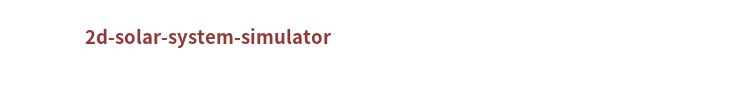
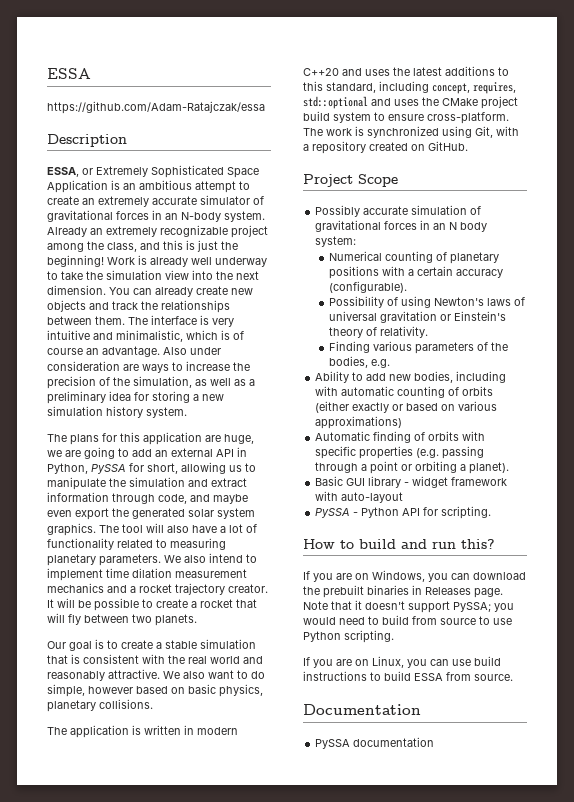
[85,28,332,48] 2d-solar-system-simulator -> [47,68,91,79] [47,101,265,114] [47,134,127,147] [47,165,259,178] [47,180,250,193] [47,195,264,207] [47,210,265,222] [47,225,268,238] [47,240,238,252] [47,255,267,267] [47,270,259,280] [47,285,253,297] [47,300,230,313] [47,315,234,327] [47,330,244,342] [47,346,221,357] [47,361,250,373] [47,376,255,389] [47,391,224,404] [47,406,187,418] [47,432,254,445] [47,447,247,459] [47,462,256,474] [47,477,247,490] [47,492,248,504] [47,508,255,520] [47,523,257,536] [47,538,226,550] [47,553,257,566] [47,568,247,581] [47,583,268,595] [47,598,257,611] [47,613,197,626] [47,639,256,651] [47,654,263,664] [47,669,265,681] [47,684,263,697] [47,699,153,712] [47,725,238,738] [303,66,509,76] [303,81,516,94] [303,96,518,109] [303,111,509,124] [303,126,519,138] [303,141,468,154] [303,174,398,187] [315,205,482,217] [315,220,488,232] [315,236,357,247] [328,251,499,264] [328,266,503,279] [328,281,407,293] [328,296,525,308] [328,311,506,323] [328,326,428,338] [328,341,508,354] [328,356,390,368] [315,371,507,383] [315,386,494,398] [315,401,498,413] [315,416,403,429] [315,431,486,443] [315,446,485,459] [315,461,510,474] [315,476,508,488] [315,491,404,503] [315,506,492,519] [303,539,495,549] [303,570,526,582] [303,585,503,598] [303,600,514,613] [303,615,512,625] [303,630,394,643] [303,656,501,668] [303,671,513,681] [303,704,421,715] [315,737,435,749] ESSA // https://github.com/Adam-Ratajczak/essa // Description // ESSA, or Extremely Sophisticated Space Application is an ambitious attempt to create an extremely accurate simulator of gravitational forces in an N-body system. Already an extremely recognizable project among the class, and this is just the beginning! Work is already well underway to take the simulation view into the next dimension. You can already create new objects and track the relationships between them. The interface is very intuitive and minimalistic, which is of course an advantage. Also under consideration are ways to increase the precision of the simulation, as well as a preliminary idea for storing a new simulation history system. // The plans for this application are huge, we are going to add an external API in Python, PySSA for short, allowing us to manipulate the simulation and extract information through code, and maybe even export the generated solar system graphics. The tool will also have a lot of functionality related to measuring planetary parameters. We also intend to implement time dilation measurement mechanics and a rocket trajectory creator. It will be possible to create a rocket that will fly between two planets. // Our goal is to create a stable simulation that is consistent with the real world and reasonably attractive. We also want to do simple, however based on basic physics, planetary collisions. // The application is written in modern C++20 and uses the latest additions to this standard, including concept, requires, std::optional and uses the CMake project build system to ensure cross-platform. The work is synchronized using Git, with a repository created on GitHub. // Project Scope // Possibly accurate simulation of gravitational forces in an N body system: // Numerical counting of planetary positions with a certain accuracy (configurable). // Possibility of using Newton's laws of universal gravitation or Einstein's theory of relativity. // Finding various parameters of the bodies, e.g. // Ability to add new bodies, including with automatic counting of orbits (either exactly or based on various approximations) // Automatic finding of orbits with specific properties (e.g. passing through a point or orbiting a planet). // Basic GUI library - widget framework with auto-layout // PySSA - Python API for scripting. // How to build and run this? // If you are on Windows, you can download the prebuilt binaries in Releases page. Note that it doesn't support PySSA; you would need to build from source to use Python scripting. // If you are on Linux, you can use build instructions to build ESSA from source. // Documentation // PySSA documentation

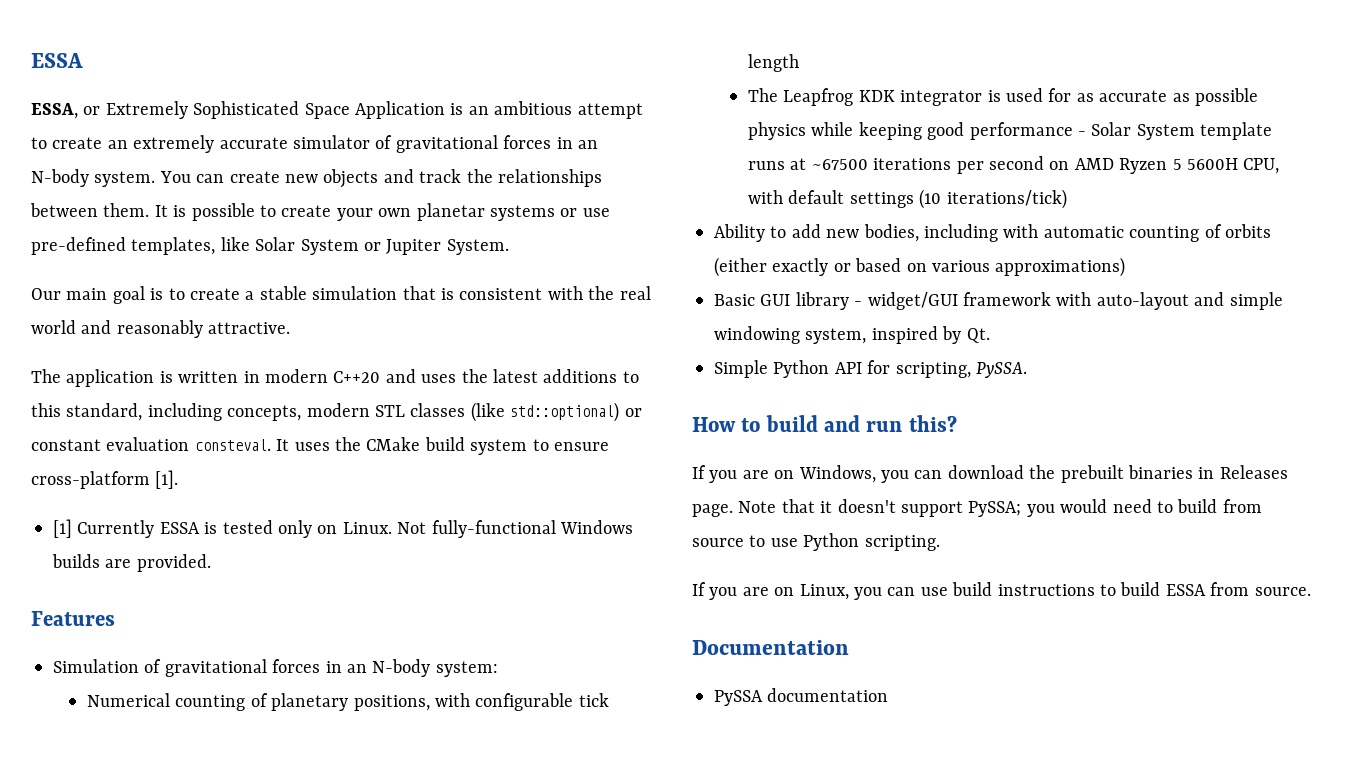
[47,68,91,79] [47,101,265,114] [47,134,127,147] ESSA // https://github.com/Adam-Ratajczak/essa // Description -> [31,53,83,68] ESSA
[47,225,268,238] [47,240,238,252] [47,255,267,267] [47,270,259,280] [47,285,106,295] Already an extremely recognizable project among the class, and this is just the beginning! Work is already well underway to take the simulation view into the next dimension. -> (156, 179) none
[155,287,193,297] already -> (225, 178) none
[128,315,234,327] [47,330,244,342] [47,346,221,357] [47,361,250,373] [47,376,255,389] [47,391,224,404] [47,406,187,418] [47,432,254,445] [47,447,247,459] [47,462,256,474] [47,477,247,490] [47,492,248,504] [47,508,255,520] [47,523,257,536] [47,538,226,550] [47,553,257,566] [47,568,247,581] [47,583,268,595] [47,598,257,611] [47,613,197,626] The interface is very intuitive and minimalistic, which is of course an advantage. Also under consideration are ways to increase the precision of the simulation, as well as a preliminary idea for storing a new simulation history system. // The plans for this application are huge, we are going to add an external API in Python, PySSA for short, allowing us to manipulate the simulation and extract information through code, and maybe even export the generated solar system graphics. The tool will also have a lot of functionality related to measuring planetary parameters. We also intend to implement time dilation measurement mechanics and a rocket trajectory creator. It will be possible to create a rocket that will fly between two planets. -> [154,203,610,221] [31,237,509,255] It is possible to create your own planetar systems or use pre-defined templates, like Solar System or Jupiter System.
(66, 645) none -> [66,288,108,300] main
[163,670,265,679] [47,684,263,697] [47,699,153,712] We also want to do simple, however based on basic physics, planetary collisions. -> (291, 328) none
[432,82,516,94] [303,96,391,109] concept, requires, std::optional and -> [227,402,642,422] [31,437,290,451] concepts, modern STL classes (like std::optional) or constant evaluation consteval. It
[481,96,518,109] project -> (421, 444) none
[427,112,509,124] [303,126,519,138] [303,141,468,154] [303,174,398,187] [315,205,482,217] [315,220,488,232] cross-platform. The work is synchronized using Git, with a repository created on GitHub. // Project Scope // Possibly accurate simulation of gravitational forces in an N body -> [31,470,179,489] [53,519,633,538] [52,554,211,572] [31,611,115,626] [53,659,431,677] cross-platform [1]. // [1] Currently ESSA is tested only on Linux. Not fully-functional Windows builds are provided. // Features // Simulation of gravitational forces in an N-body
[328,266,503,279] [328,281,407,293] [328,296,525,308] [328,311,506,323] [328,326,428,338] [328,341,508,354] [328,356,390,368] positions with a certain accuracy (configurable). // Possibility of using Newton's laws of universal gravitation or Einstein's theory of relativity. // Finding various parameters of the bodies, e.g. -> [353,693,609,711] [747,54,799,72] [747,88,1258,106] [747,122,1273,140] [747,156,1280,174] [747,189,1067,209] positions, with configurable tick length // The Leapfrog KDK integrator is used for as accurate as possible physics while keeping good performance - Solar System template runs at ~67500 iterations per second on AMD Ryzen 5 5600H CPU, with default settings (10 iterations/tick)
[315,431,486,443] [315,446,485,459] [315,461,510,474] // Automatic finding of orbits with specific properties (e.g. passing through a point or orbiting a planet). -> (1126, 267) none
[412,476,449,488] widget -> [867,292,958,310] widget/GUI
[315,508,359,518] // PySSA - -> [1194,292,1283,310] [714,326,990,344] [714,360,768,378] and simple windowing system, inspired by Qt. // Simple
[441,506,492,519] scripting. -> [895,362,1027,378] scripting, PySSA.

